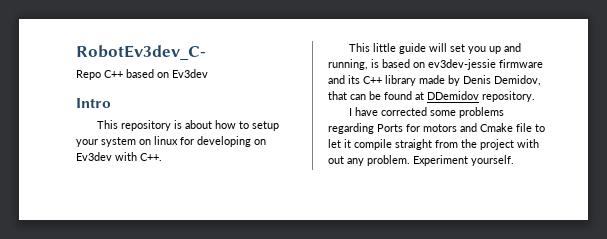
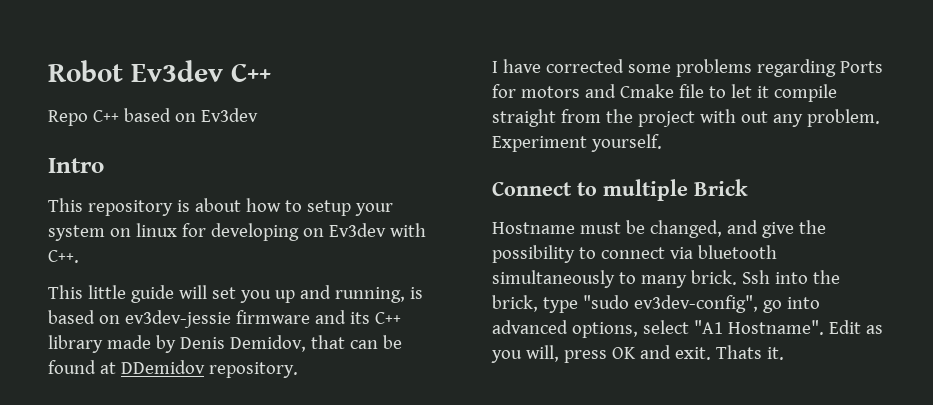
[76,45,206,60] RobotEv3dev_C- -> [48,60,271,82] Robot Ev3dev C++
(514, 160) none -> [492,179,748,201] [492,220,826,238] [492,245,777,263] [492,270,840,288] [492,295,820,313] [492,320,883,338] [491,345,784,363] // Connect to multiple Brick // Hostname must be changed, and give the possibility to connect via bluetooth simultaneously to many brick. Ssh into the brick, type "sudo ev3dev-config", go into advanced options, select "A1 Hostname". Edit as you will, press OK and exit. Thats it.

